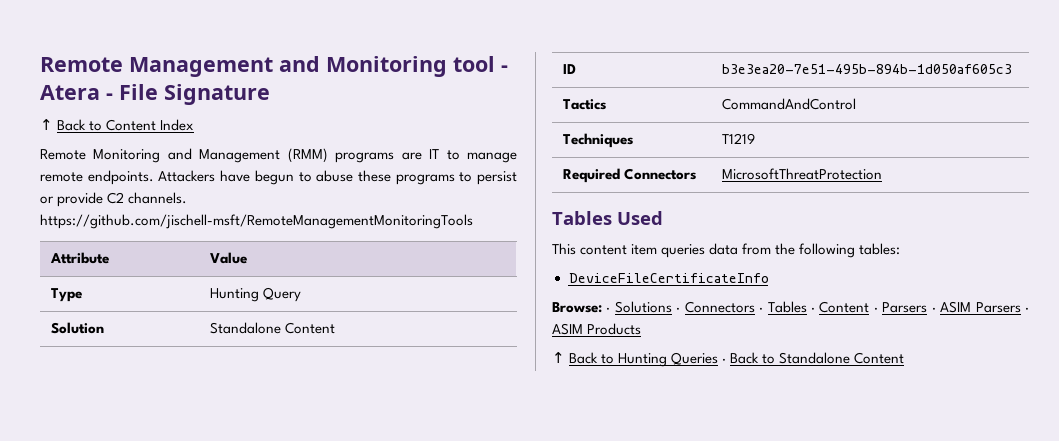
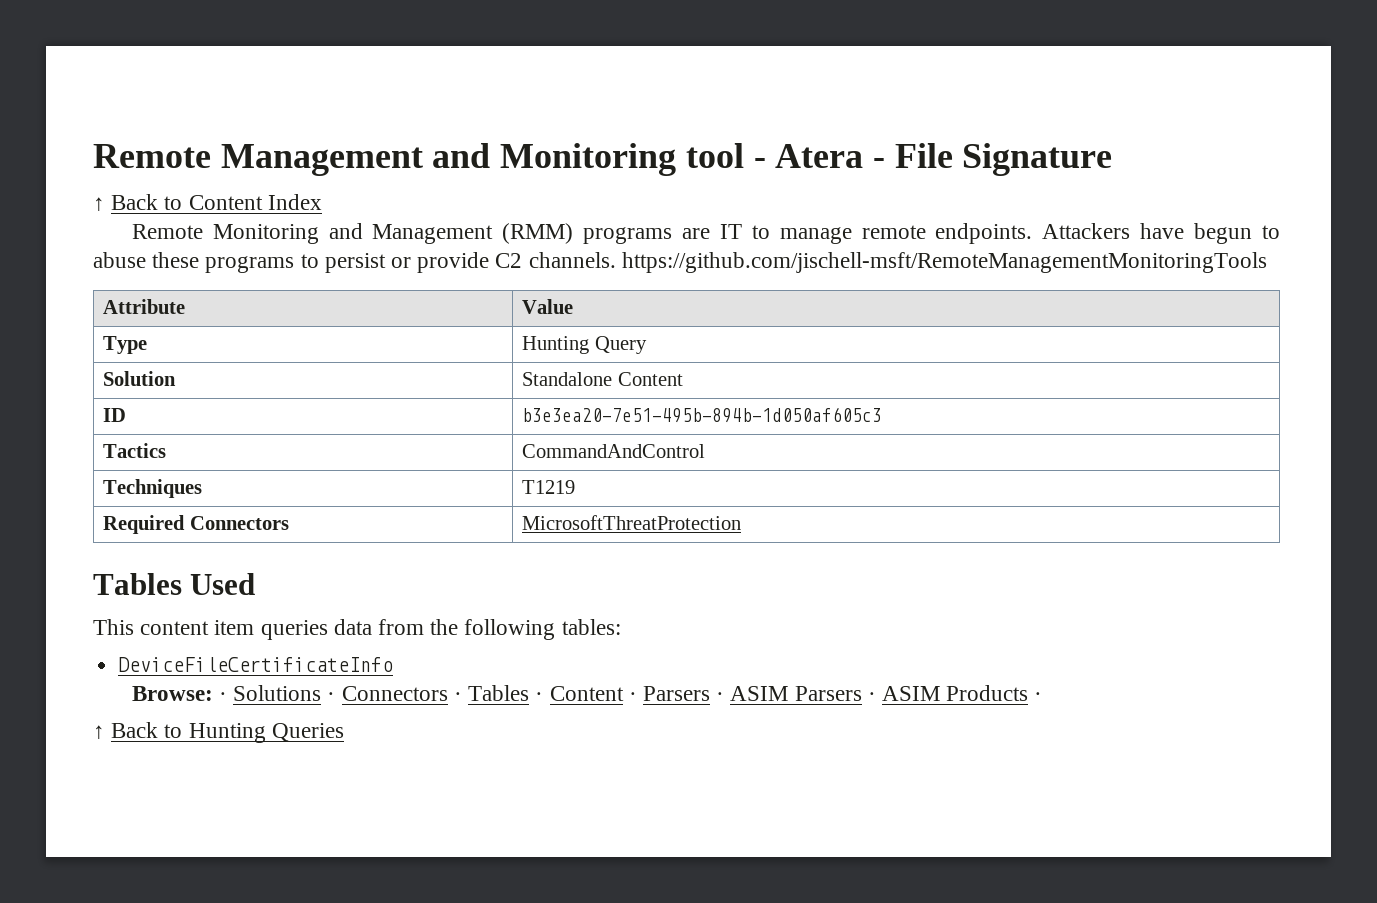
(642, 329) none -> [1034,692,1043,701] ·
[722,352,905,364] · Back to Standalone Content -> (344, 732) none

